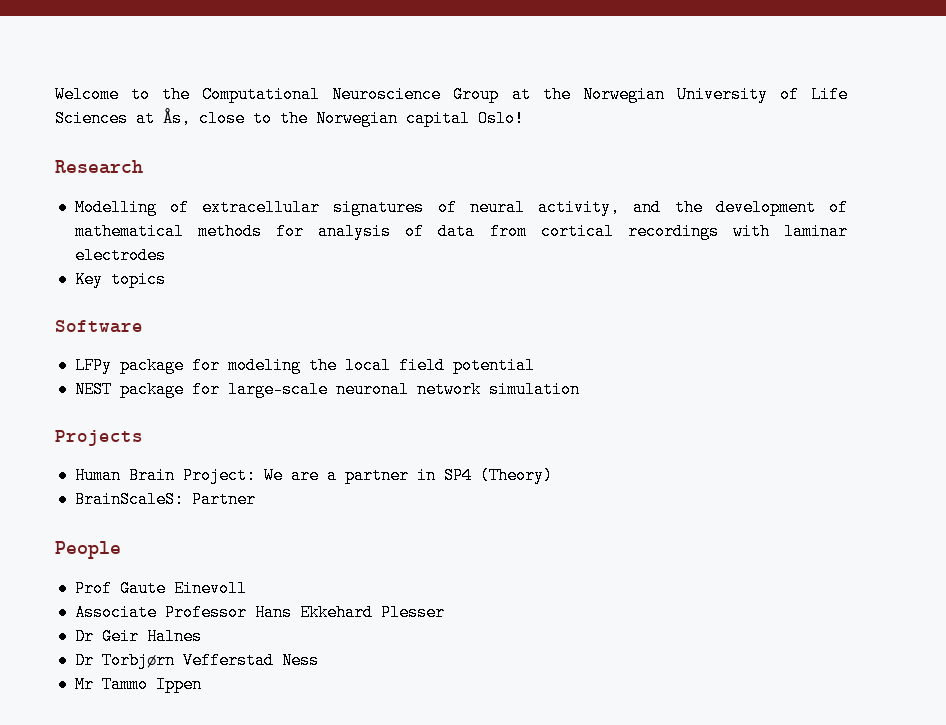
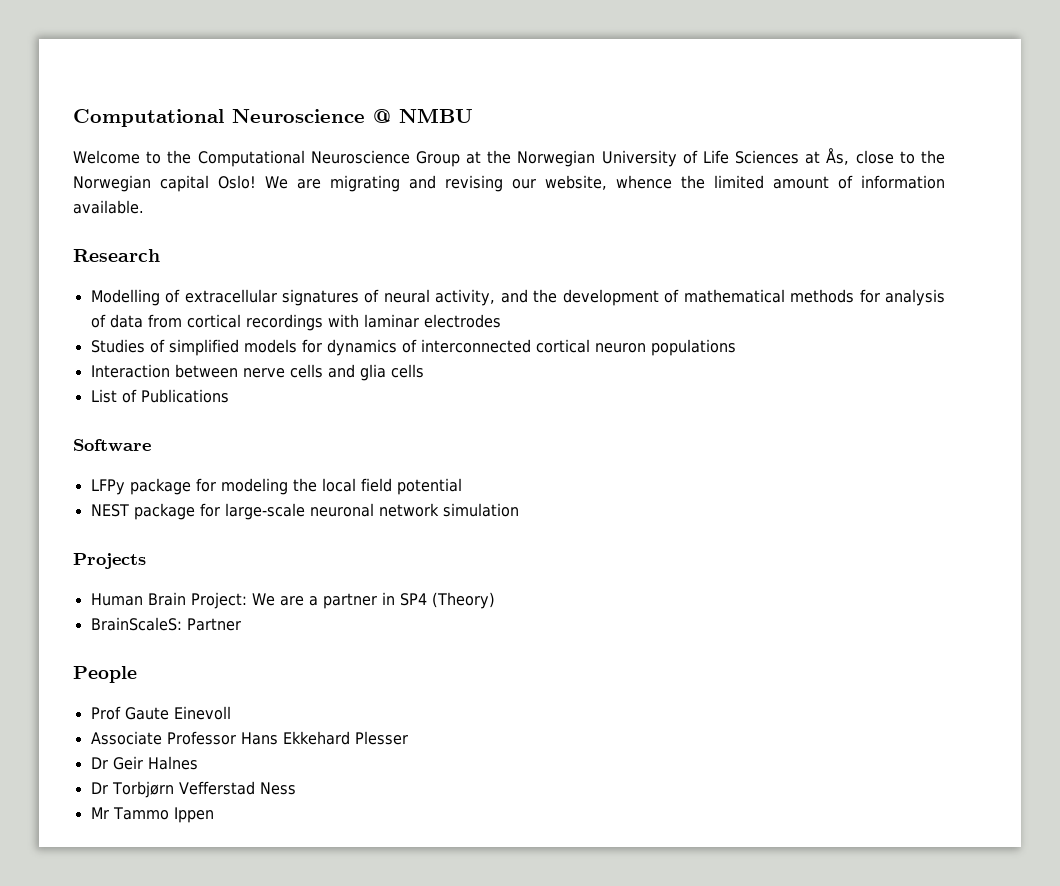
(55, 94) none -> [73,108,473,127] Computational Neuroscience @ NMBU //
(524, 118) none -> [265,175,945,192] [73,200,144,214] We are migrating and revising our website, whence the limited amount of information available.
[74,271,166,288] Key topics -> [90,339,736,356] [90,364,424,381] [90,389,229,403] Studies of simplified models for dynamics of interconnected cortical neuron populations // Interaction between nerve cells and glia cells // List of Publications

